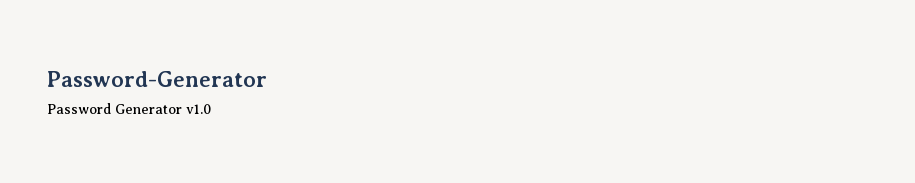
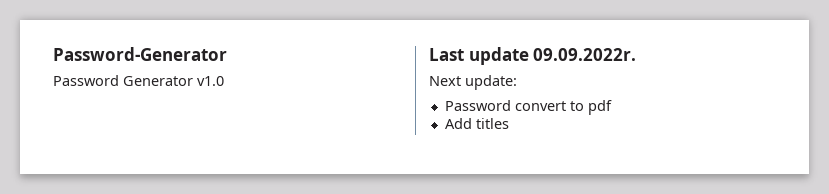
(211, 109) none -> [429,47,637,65] [429,75,517,90] [444,100,612,115] [444,118,509,129] // Last update 09.09.2022r. // Next update: // Password convert to pdf // Add titles

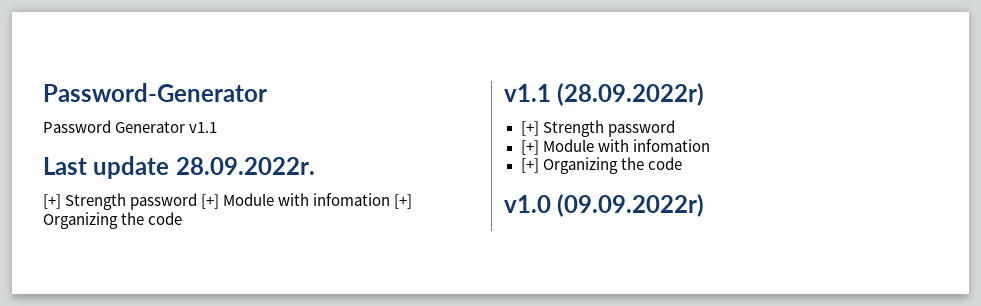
[197,76,224,86] v1.0 -> [189,122,218,133] v1.1
[533,48,637,61] [429,75,517,90] [444,100,612,115] [444,118,509,129] 09.09.2022r. // Next update: // Password convert to pdf // Add titles -> [175,157,315,175] [43,193,413,210] [43,212,183,229] [504,83,705,106] [520,120,675,137] [520,139,710,155] [520,157,682,174] [504,194,705,217] 28.09.2022r. // [+] Strength password [+] Module with infomation [+] Organizing the code // v1.1 (28.09.2022r) // [+] Strength password // [+] Module with infomation // [+] Organizing the code // v1.0 (09.09.2022r)

